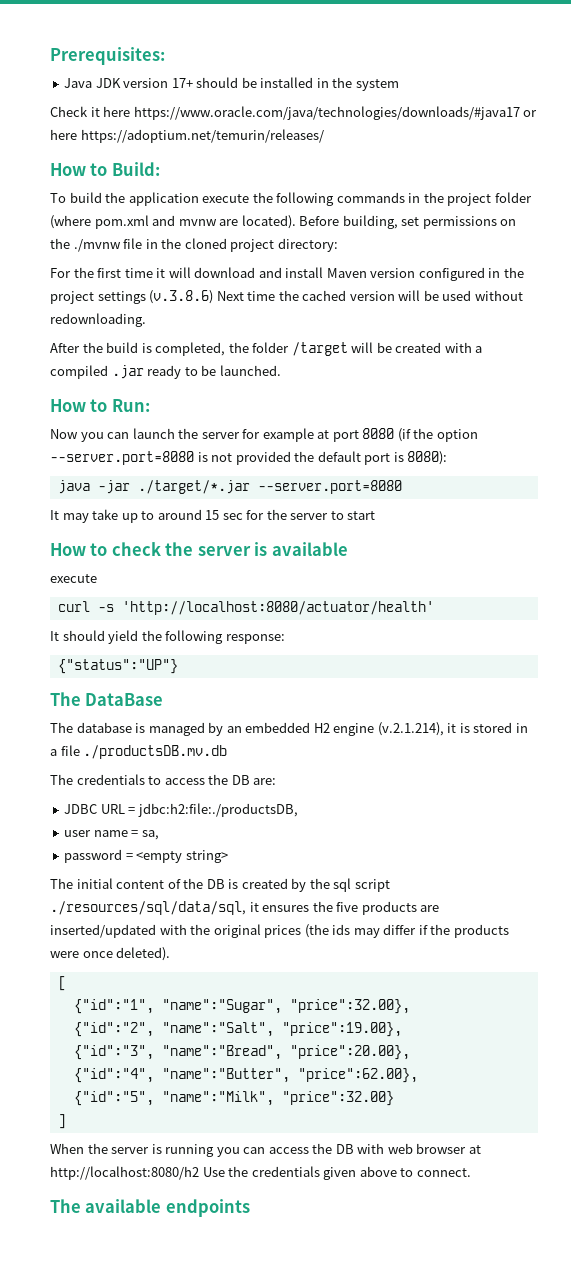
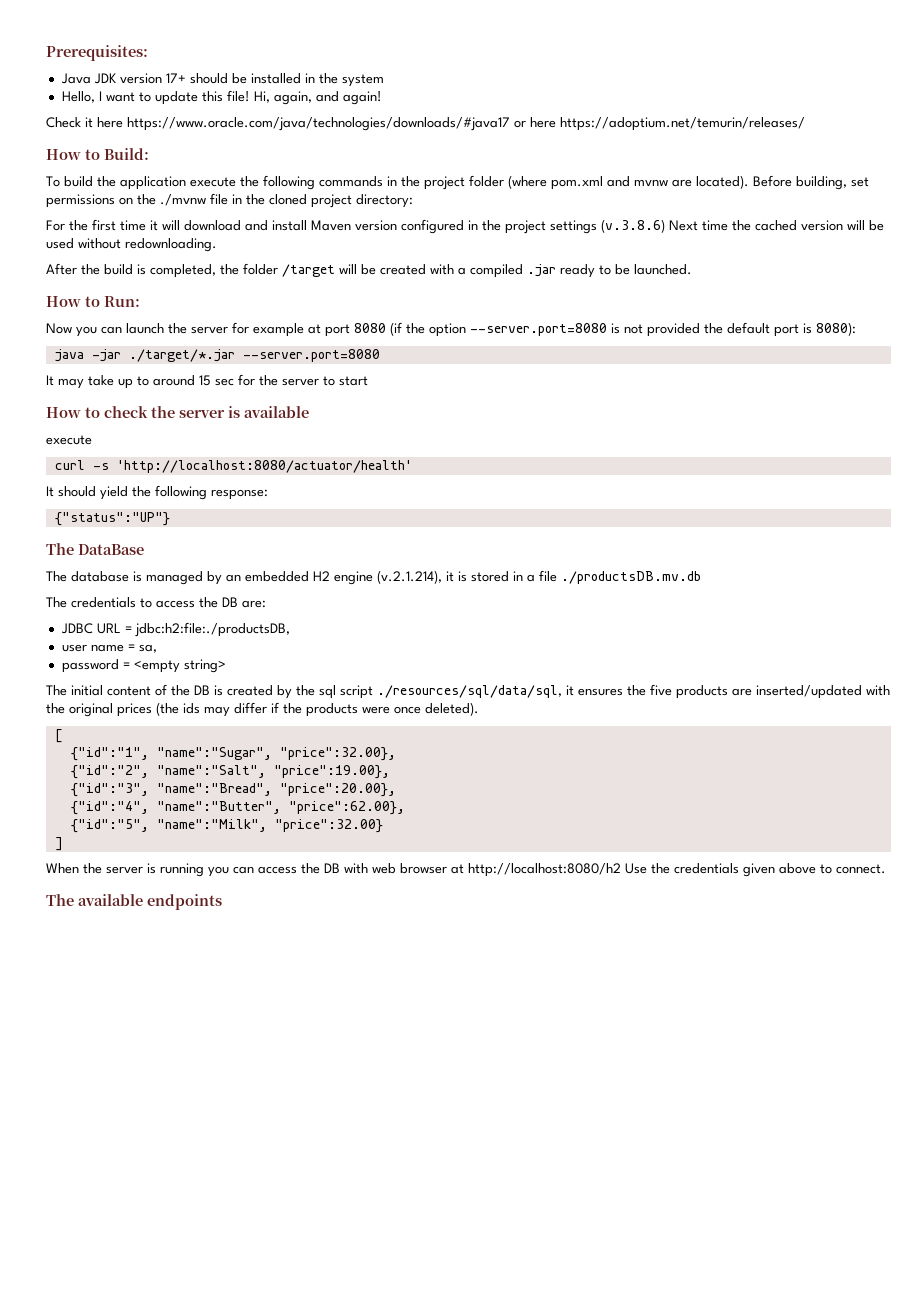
(399, 85) none -> [61,90,382,105] // Hello, I want to update this file! Hi, again, and again!

